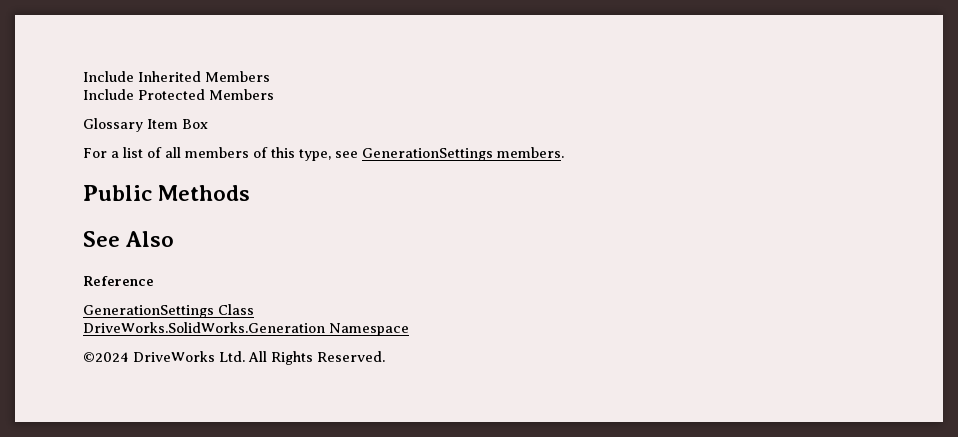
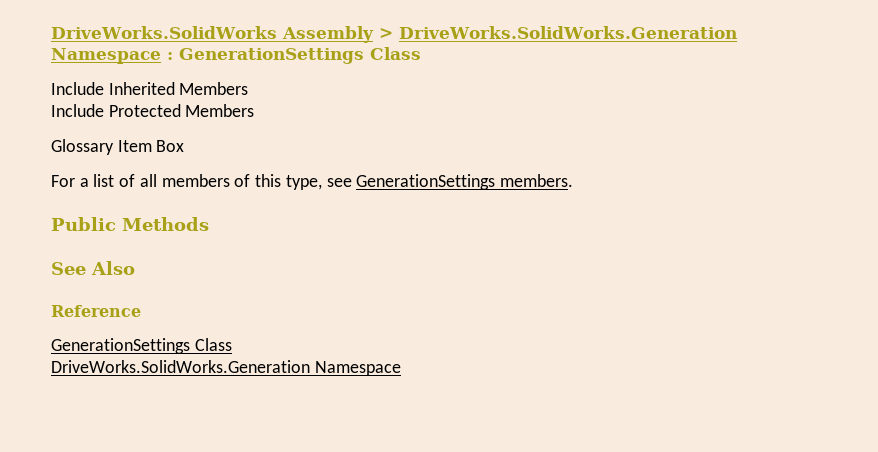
(83, 76) none -> [51,26,737,43] [51,47,421,64] DriveWorks.SolidWorks Assembly > DriveWorks.SolidWorks.Generation Namespace : GenerationSettings Class //
[83,351,385,365] // ©2024 DriveWorks Ltd. All Rights Reserved. -> (401, 368) none

